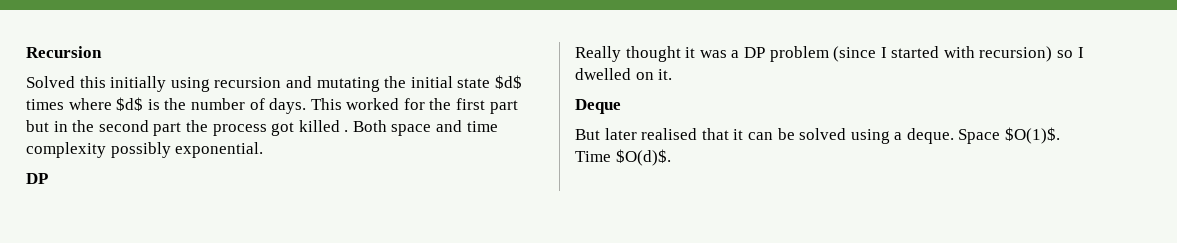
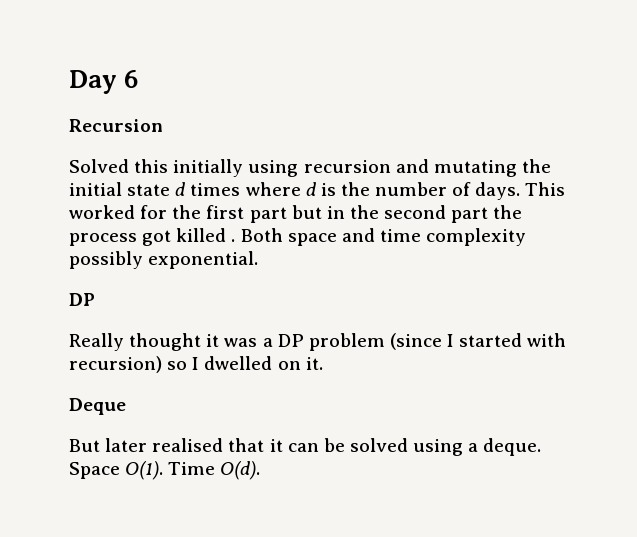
(26, 52) none -> [69,70,140,94] Day 6 //
[494,75,522,89] $d$ -> [175,182,186,196] d
[116,97,144,111] $d$ -> [305,182,316,196] d
[1005,127,1061,144] [575,149,671,166] $O(1)$. Time $O(d)$. -> [125,461,261,480] O(1). Time O(d).

